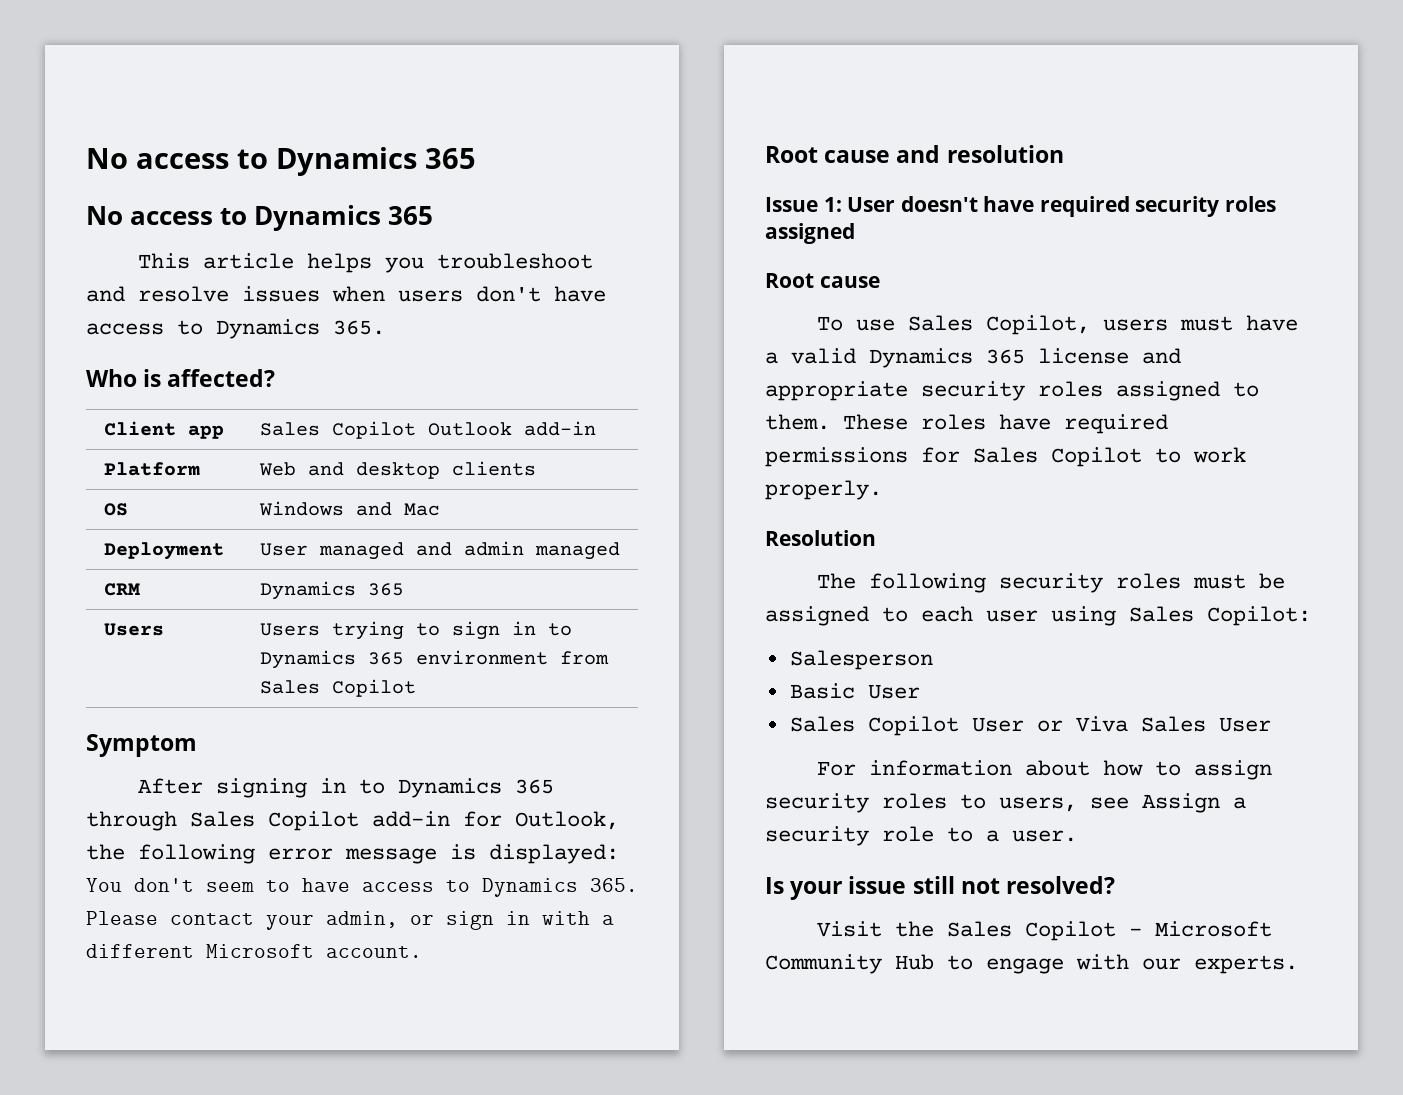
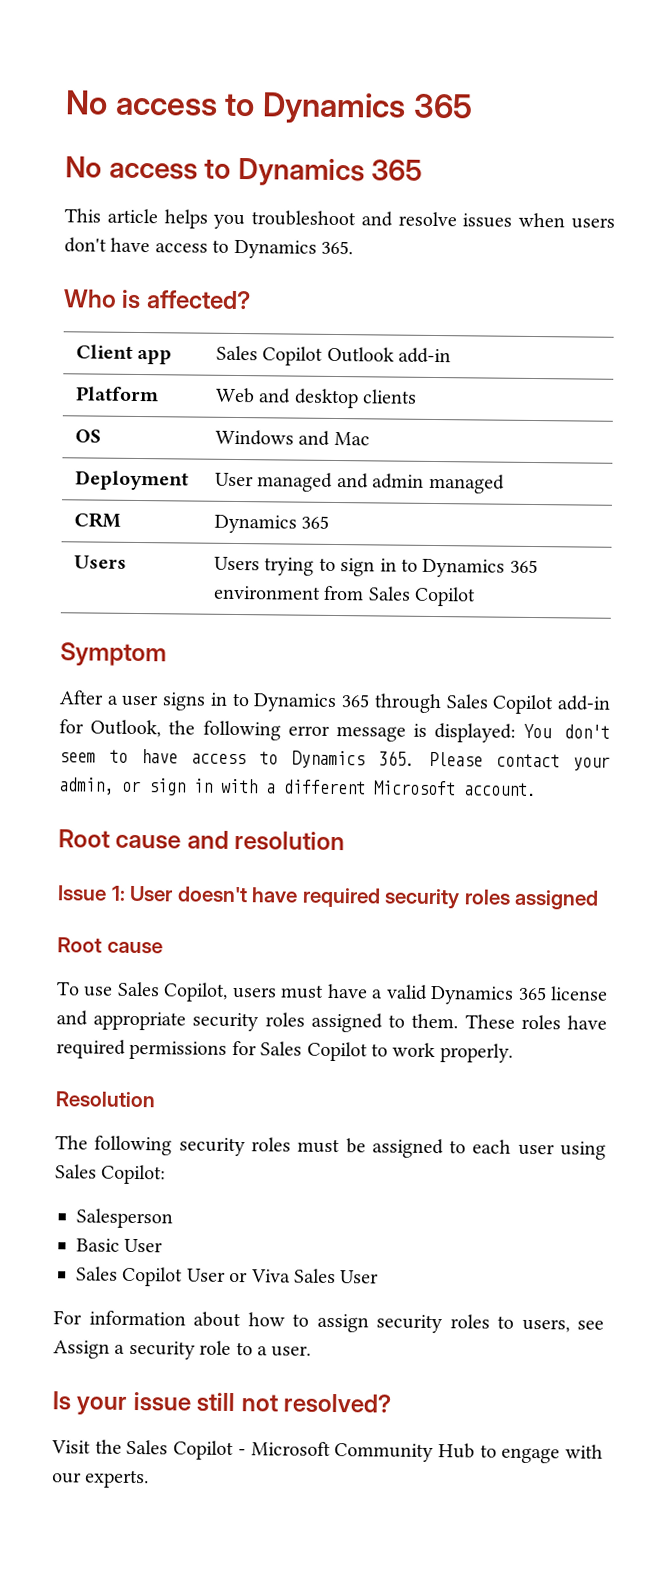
[216,778,308,798] signing -> [106,692,207,711] a user signs

